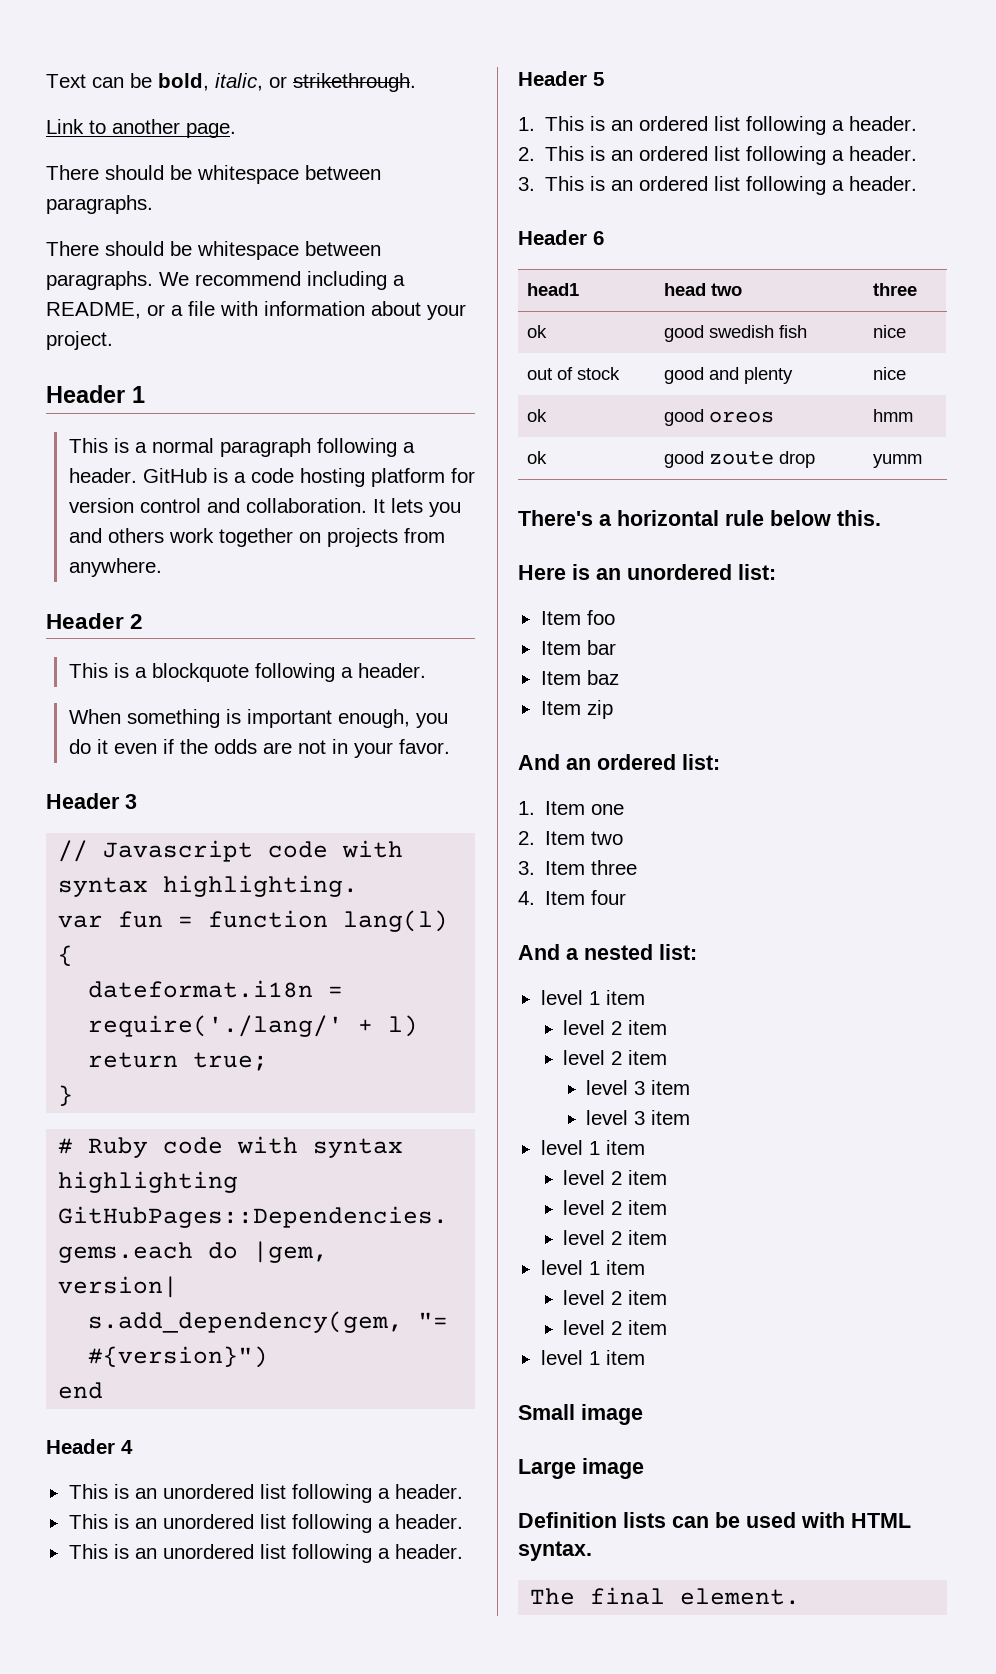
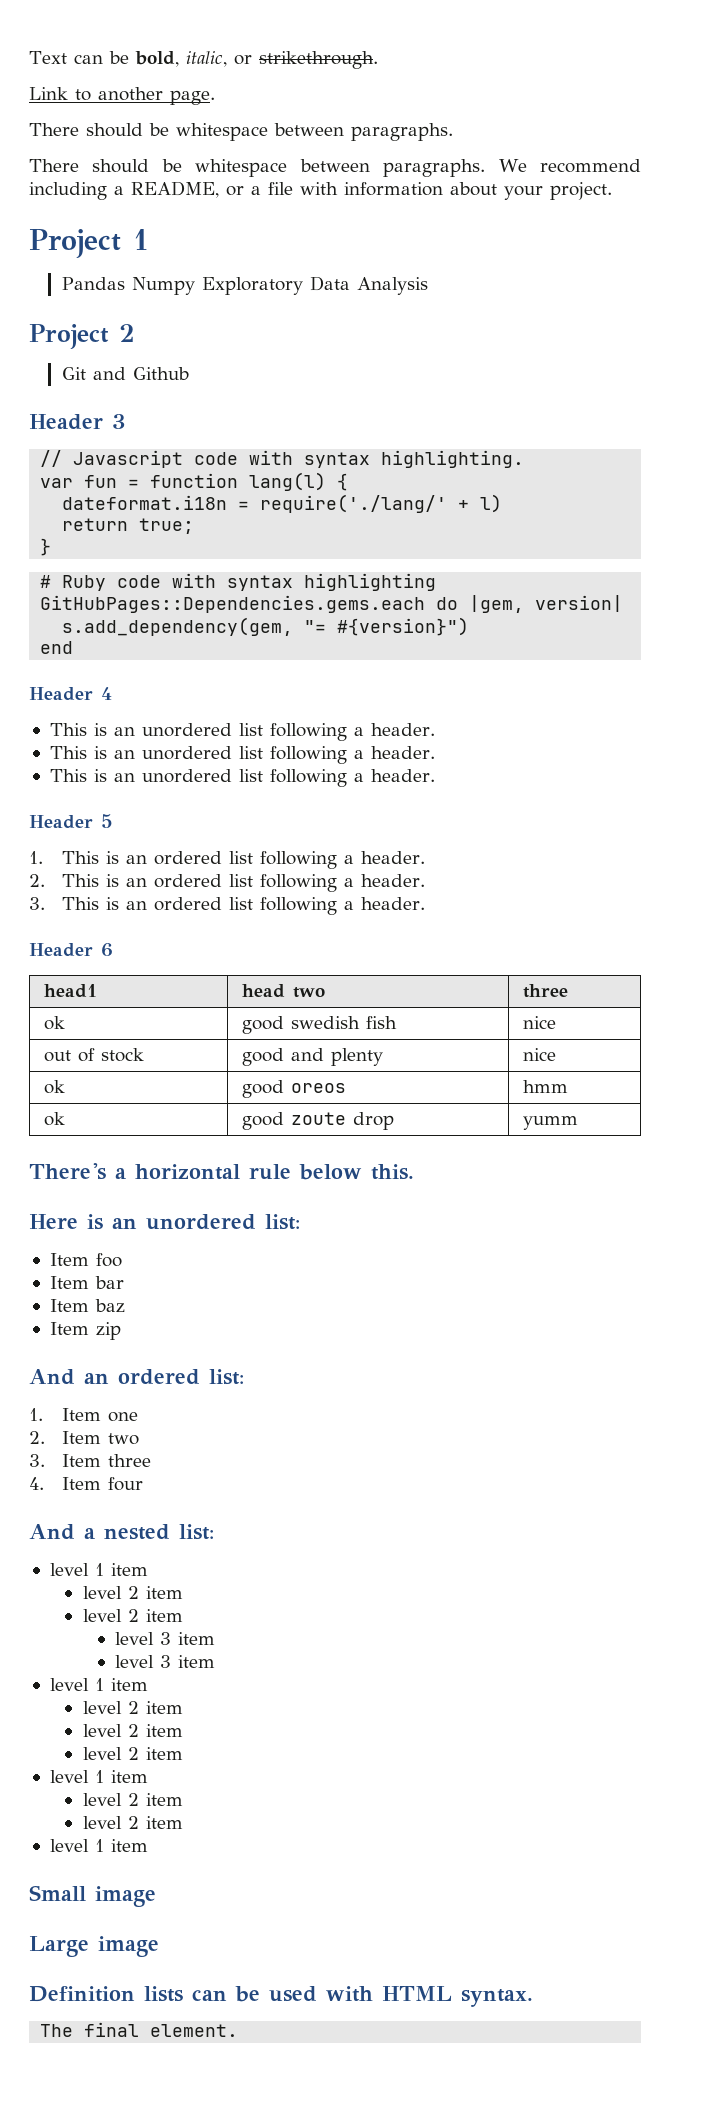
[46,385,125,403] Header -> [29,229,121,258] Project
[68,438,415,457] [68,468,475,487] [68,498,461,517] [68,528,445,547] [68,558,162,577] [46,613,144,629] [68,663,426,682] [68,709,448,728] [68,739,450,758] This is a normal paragraph following a header. GitHub is a code hosting platform for version control and collaboration. It lets you and others work together on projects from anywhere. // Header 2 // This is a blockquote following a header. // When something is important enough, you do it even if the odds are not in your favor. -> [61,276,428,295] [29,324,135,349] [61,367,189,380] Pandas Numpy Exploratory Data Analysis // Project 2 // Git and Github

